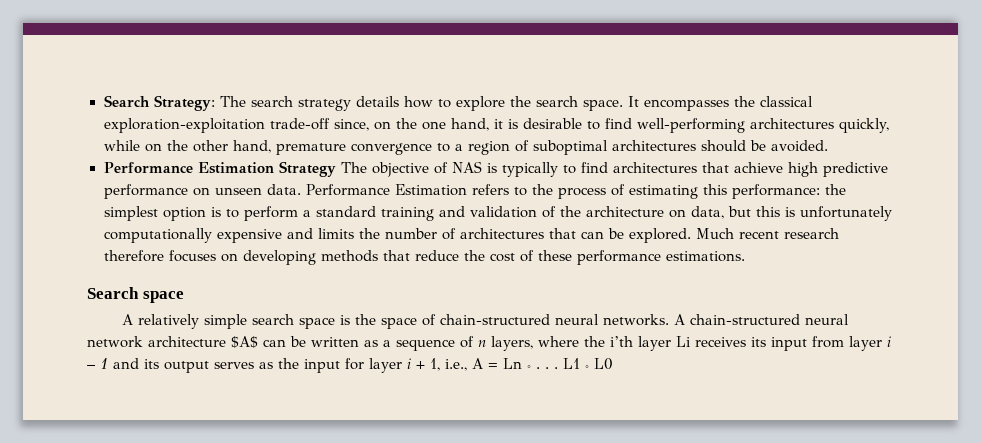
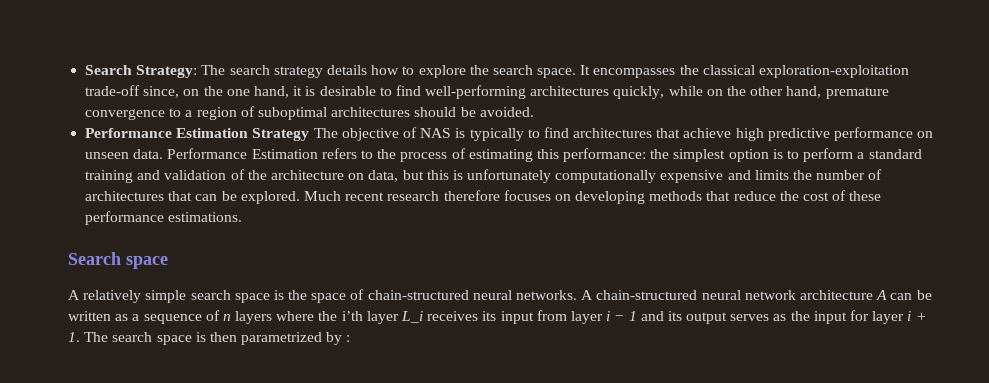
[231,336,258,348] $A$ -> [876,290,888,300] A
[491,336,533,351] layers, -> [235,311,273,324] layers
[676,336,691,347] Li -> [401,311,424,323] L_i
[430,358,613,371] 1, i.e., A = Ln ◦ . . . L1 ◦ L0 -> [68,332,351,345] 1. The search space is then parametrized by :

